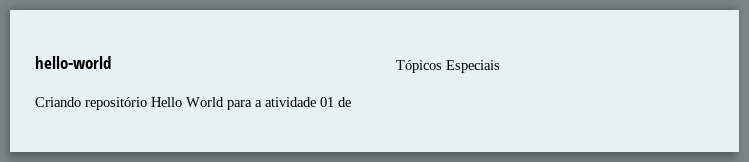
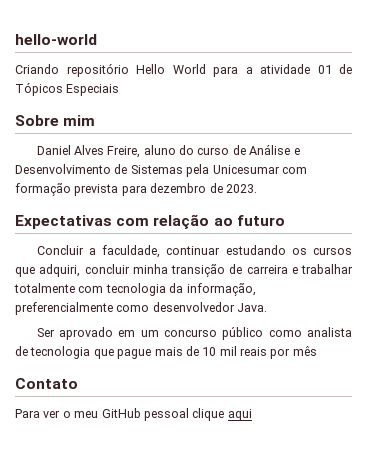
(500, 66) none -> [15,115,96,126] [36,144,300,158] [15,164,307,177] [15,183,257,196] [15,214,285,229] [36,245,352,258] [15,264,353,277] [14,283,256,296] [15,302,268,315] [36,327,352,340] [15,346,317,359] [15,378,78,389] [15,408,252,421] // Sobre mim // Daniel Alves Freire, aluno do curso de Análise e Desenvolvimento de Sistemas pela Unicesumar com formação prevista para dezembro de 2023. // Expectativas com relação ao futuro // Concluir a faculdade, continuar estudando os cursos que adquiri, concluir minha transição de carreira e trabalhar totalmente com tecnologia da informação, preferencialmente como desenvolvedor Java. // Ser aprovado em um concurso público como analista de tecnologia que pague mais de 10 mil reais por mês // Contato // Para ver o meu GitHub pessoal clique aqui

